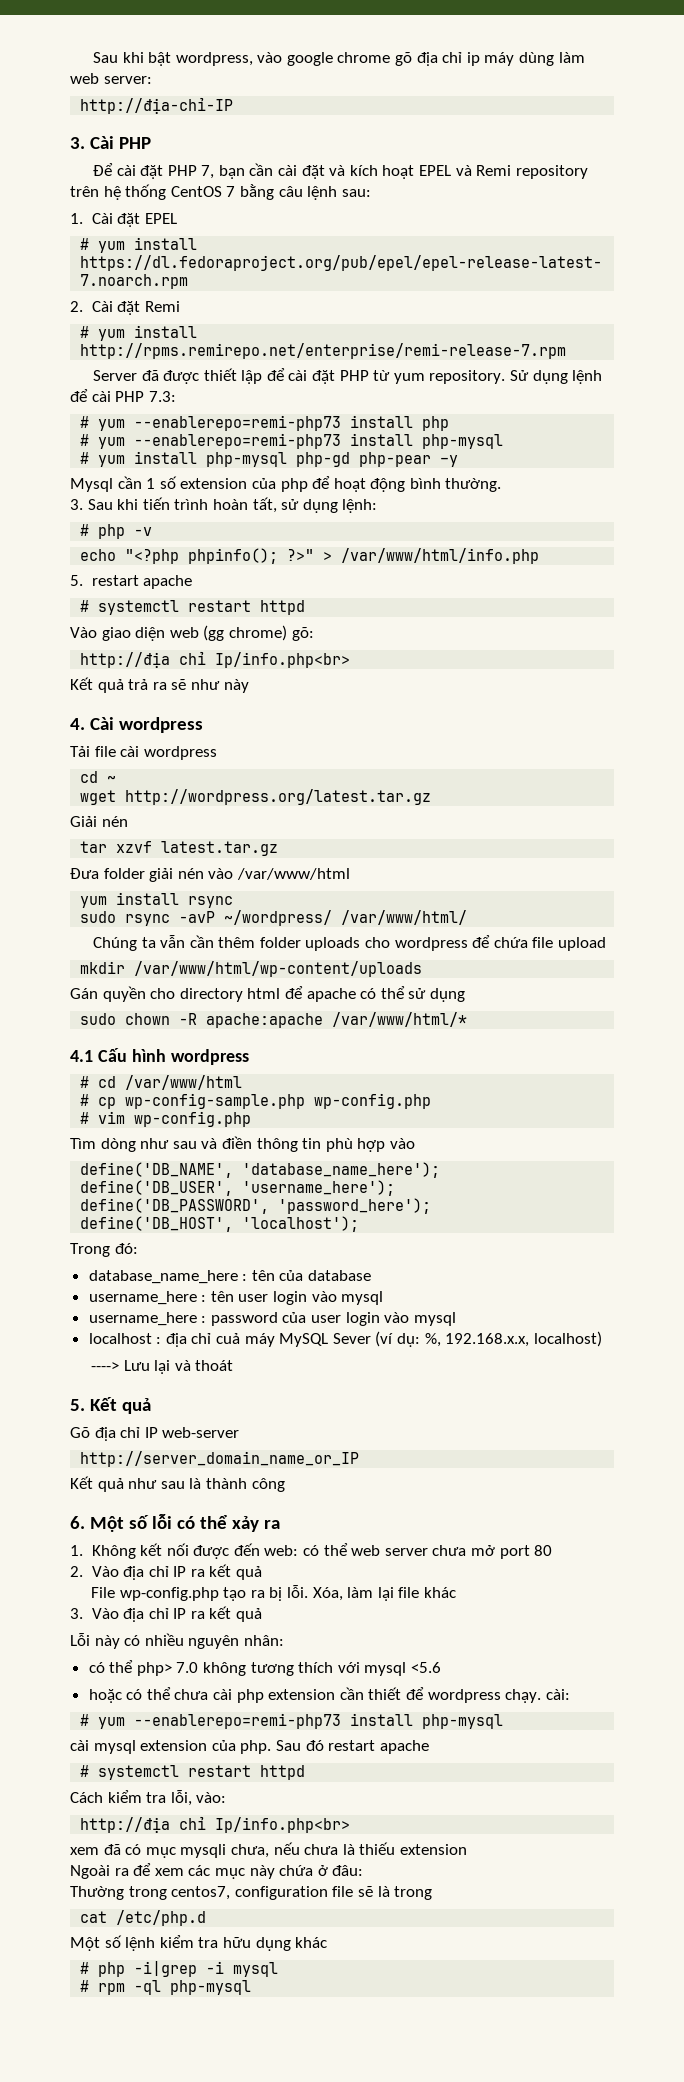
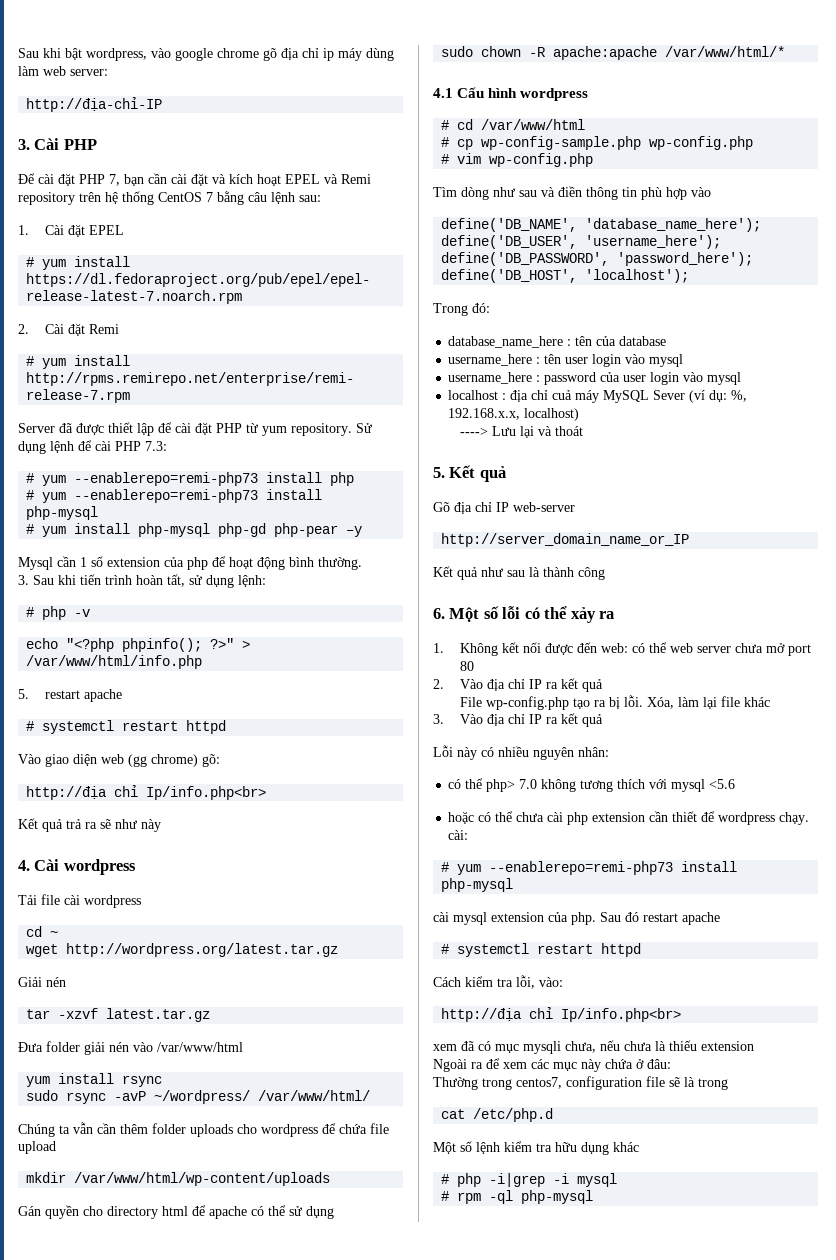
[116,841,153,853] xzvf -> [58,1008,99,1019] -xzvf

